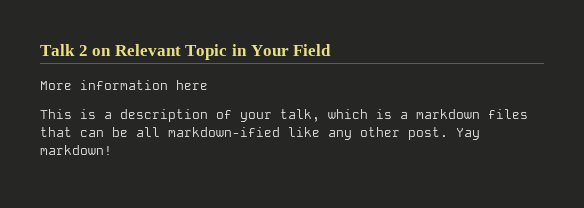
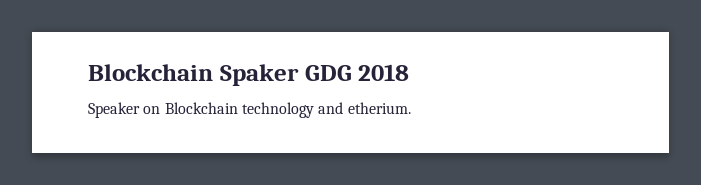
[40,44,332,60] [40,80,208,90] [40,109,528,122] [40,127,480,140] [40,145,112,155] Talk 2 on Relevant Topic in Your Field // More information here // This is a description of your talk, which is a markdown files that can be all markdown-ified like any other post. Yay markdown! -> [88,64,410,86] [88,102,411,118] Blockchain Spaker GDG 2018 // Speaker on Blockchain technology and etherium.

